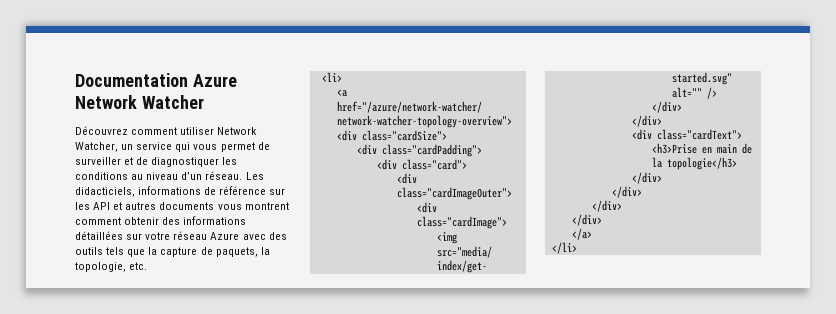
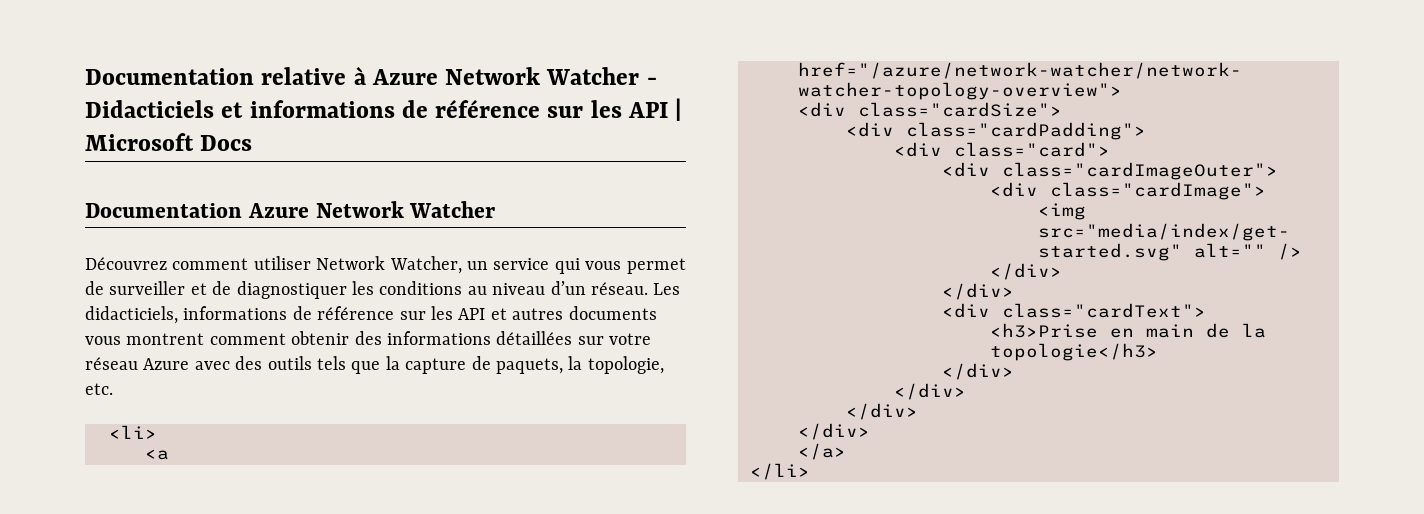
[75,73,188,87] Documentation -> [85,66,657,85] [85,98,682,121] [85,133,253,151] [85,203,242,218] Documentation relative à Azure Network Watcher - Didacticiels et informations de référence sur les API | Microsoft Docs // Documentation

